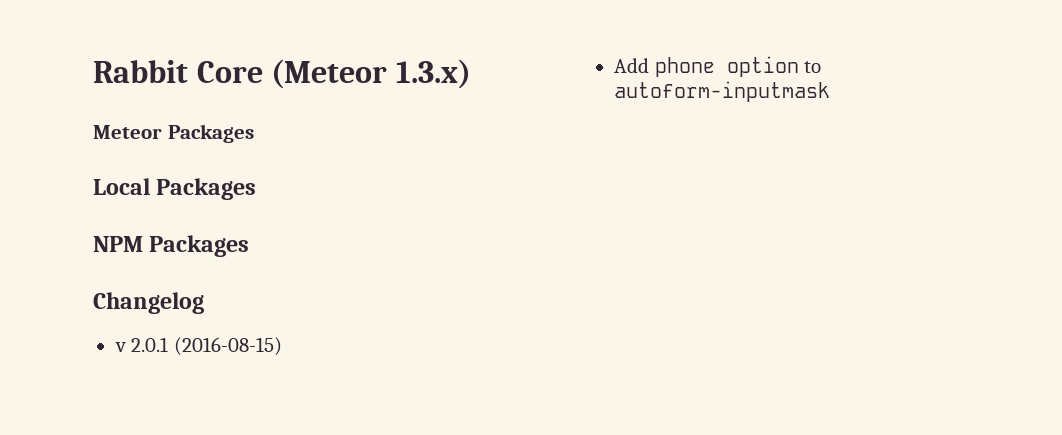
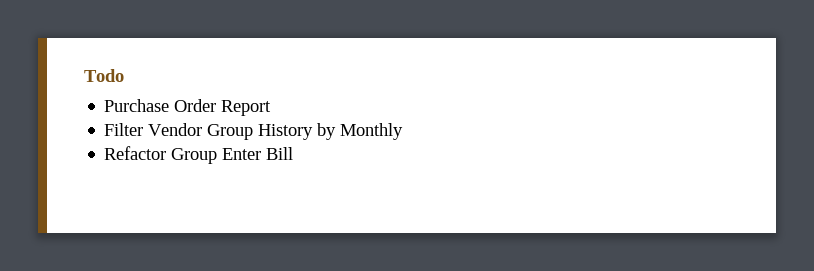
[93,59,471,89] [93,124,254,143] [93,178,257,200] [93,235,250,257] [93,292,204,314] [114,337,282,356] [614,56,822,77] [614,81,831,102] Rabbit Core (Meteor 1.3.x) // Meteor Packages // Local Packages // NPM Packages // Changelog // v 2.0.1 (2016-08-15) // Add phone option to autoform-inputmask -> [84,69,124,82] [104,99,272,116] [104,123,404,140] [104,146,294,164] Todo // Purchase Order Report // Filter Vendor Group History by Monthly // Refactor Group Enter Bill

